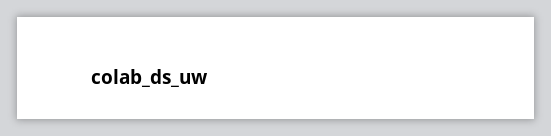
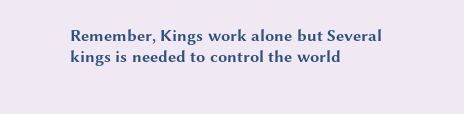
[91,69,208,87] colab_ds_uw -> [70,29,383,45] [70,50,341,66] Remember, Kings work alone but Several kings is needed to control the world

